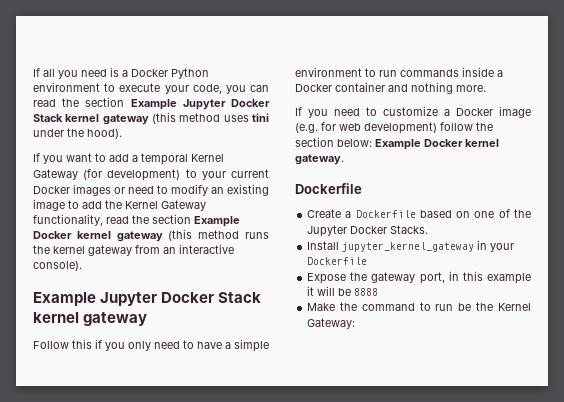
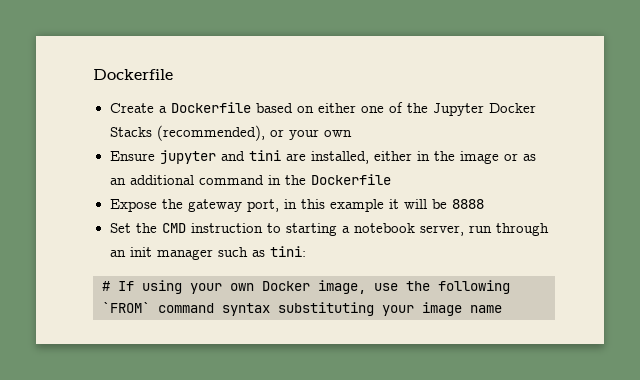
[33,67,209,79] [33,82,269,94] [33,97,270,110] [33,112,269,125] [33,128,122,139] [33,153,224,165] [33,169,269,181] [33,184,269,196] [33,199,206,211] [33,214,240,227] [33,229,269,242] [33,244,234,256] [33,261,82,271] [33,292,262,306] [33,312,148,326] [33,339,269,352] [295,67,503,77] [295,82,486,94] [295,106,531,118] [295,122,493,134] [295,137,499,150] [295,154,344,165] If all you need is a Docker Python environment to execute your code, you can read the section Example Jupyter Docker Stack kernel gateway (this method uses tini under the hood). // If you want to add a temporal Kernel Gateway (for development) to your current Docker images or need to modify an existing image to add the Kernel Gateway functionality, read the section Example Docker kernel gateway (this method runs the kernel gateway from an interactive console). // Example Jupyter Docker Stack kernel gateway // Follow this if you only need to have a simple environment to run commands inside a Docker container and nothing more. // If you need to customize a Docker image (e.g. for web development) follow the section below: Example Docker kernel gateway. // -> (93, 74) none
(471, 214) none -> [317,103,356,113] either
[390,225,429,234] [307,240,515,252] Stacks. // Install jupyter_kernel_gateway in your -> [109,125,352,141] [109,150,536,164] [109,175,306,185] Stacks (recommended), or your own // Ensure jupyter and tini are installed, either in the image or as an additional command in the
[307,302,531,311] [307,318,356,329] Make the command to run be the Kernel Gateway: -> [109,223,549,236] [109,246,306,260] [102,280,510,294] [102,302,502,316] Set the CMD instruction to starting a notebook server, run through an init manager such as tini: // # If using your own Docker image, use the following `FROM` command syntax substituting your image name

